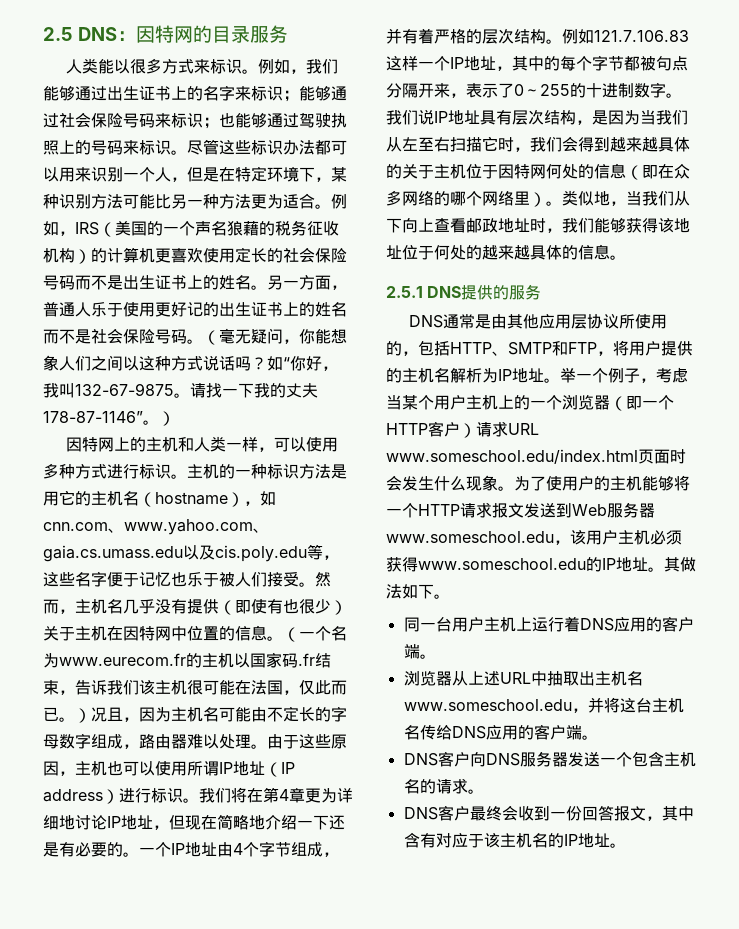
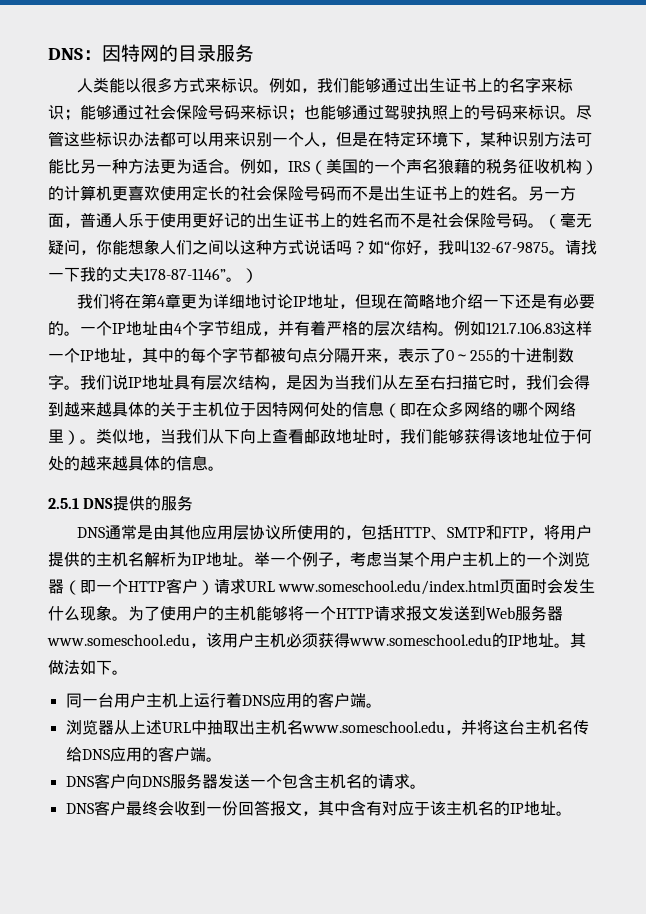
[43,27,73,41] 2.5 -> (48, 54) none
[66,436,339,452] [43,463,347,479] [43,490,276,507] [43,519,269,535] [43,544,339,562] [43,571,331,587] [43,599,347,615] [43,625,347,642] [43,652,331,668] [43,680,347,695] [43,706,347,723] [43,733,347,749] [43,761,295,777] [43,788,199,804] 因特网上的主机和人类一样，可以使用多种方式进行标识。主机的一种标识方法是用它的主机名（hostname），如cnn.com、www.yahoo.com、gaia.cs.umass.edu以及cis.poly.edu等，这些名字便于记忆也乐于被人们接受。然而，主机名几乎没有提供（即使有也很少）关于主机在因特网中位置的信息。（一个名为www.eurecom.fr的主机以国家码.fr结束，告诉我们该主机很可能在法国，仅此而已。）况且，因为主机名可能由不定长的字母数字组成，路由器难以处理。由于这些原因，主机也可以使用所谓IP地址（IP address）进行标识。 -> (258, 275) none

